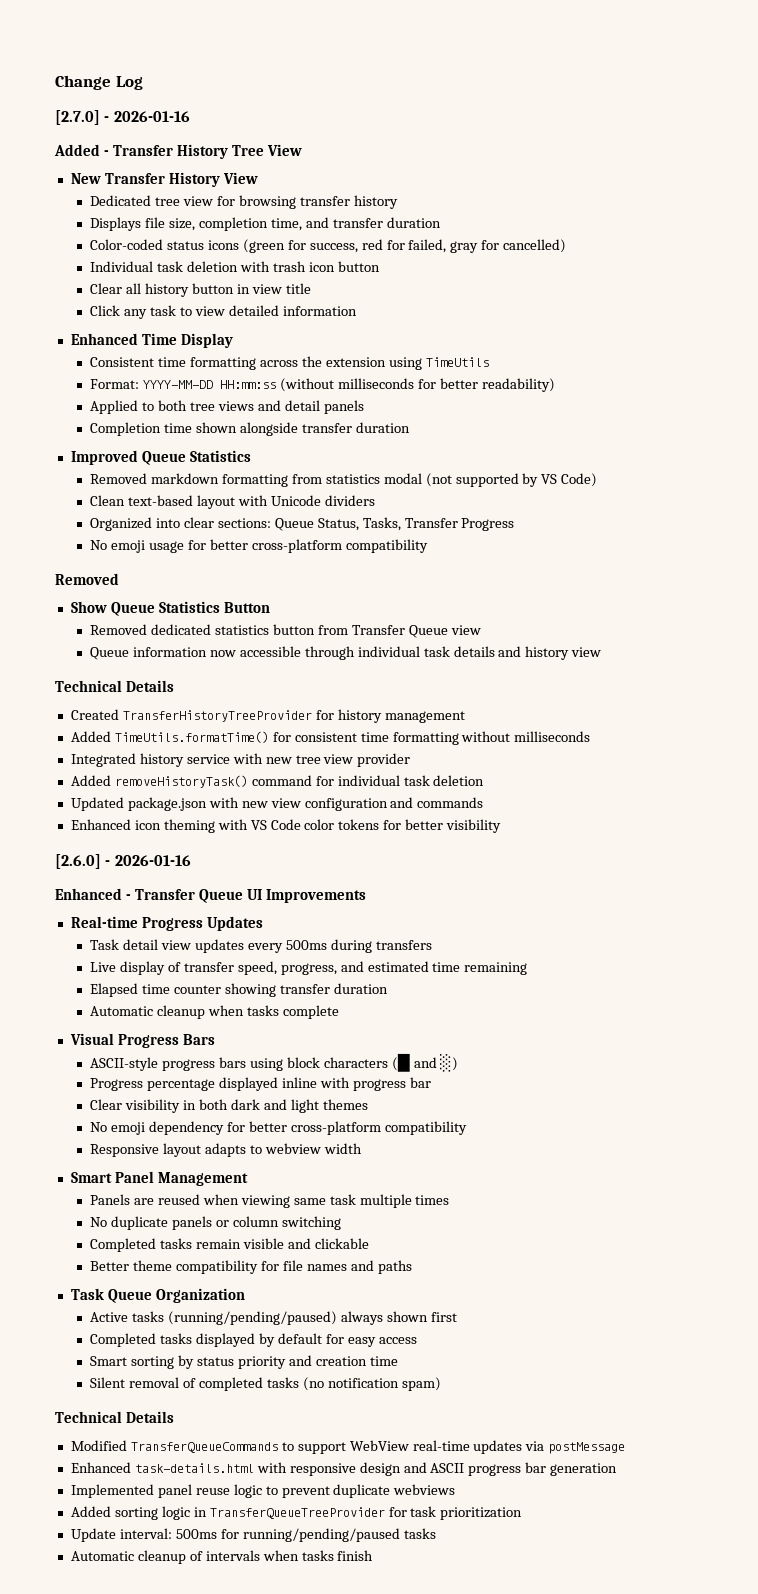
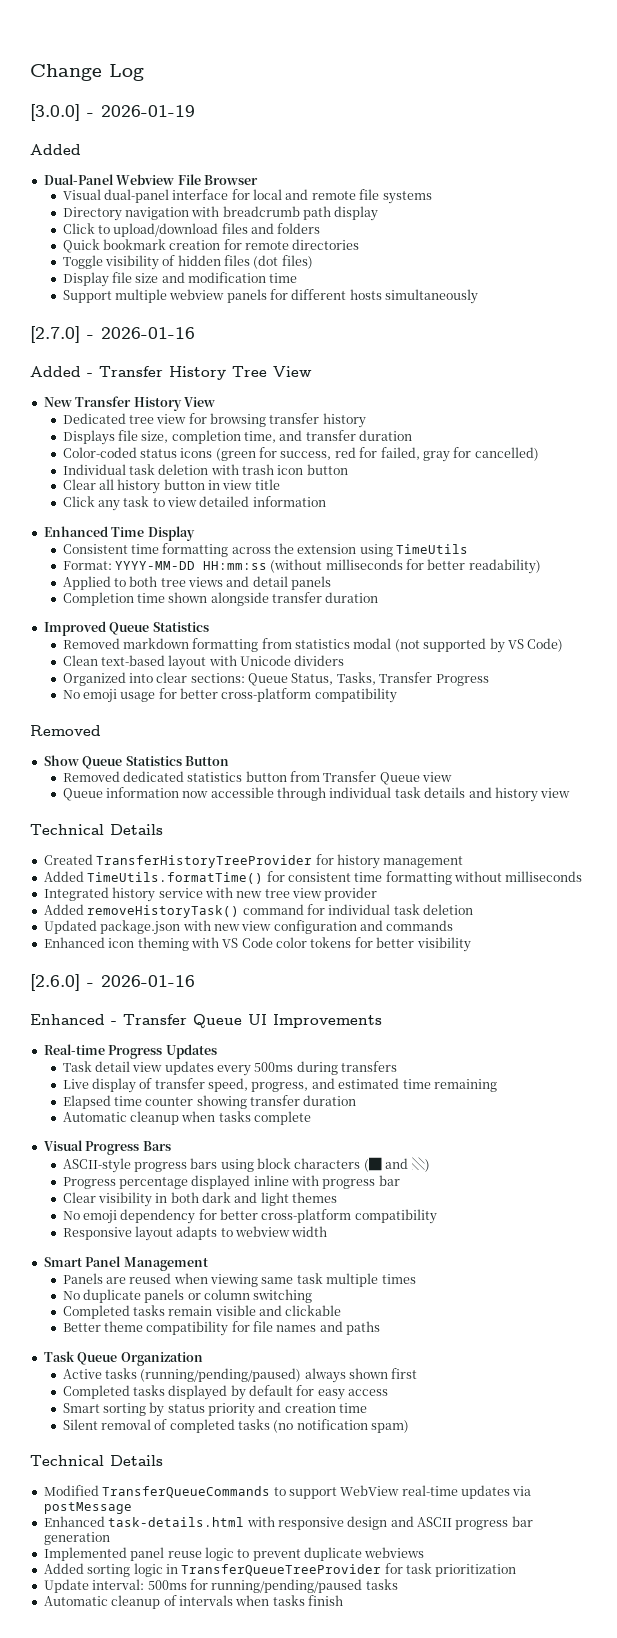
(143, 83) none -> [30,104,195,121] [30,144,81,155] [43,174,258,185] [62,189,432,204] [62,206,379,221] [62,223,321,237] [62,239,360,253] [62,255,313,270] [62,272,298,287] [62,289,479,304] // [3.0.0] - 2026-01-19 // Added // Dual-Panel Webview File Browser // Visual dual-panel interface for local and remote file systems // Directory navigation with breadcrumb path display // Click to upload/download files and folders // Quick bookmark creation for remote directories // Toggle visibility of hidden files (dot files) // Display file size and modification time // Support multiple webview panels for different hosts simultaneously

